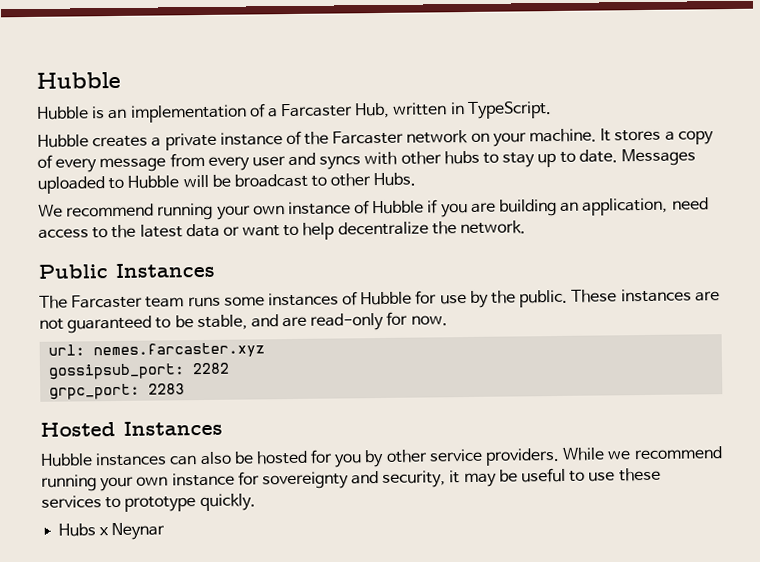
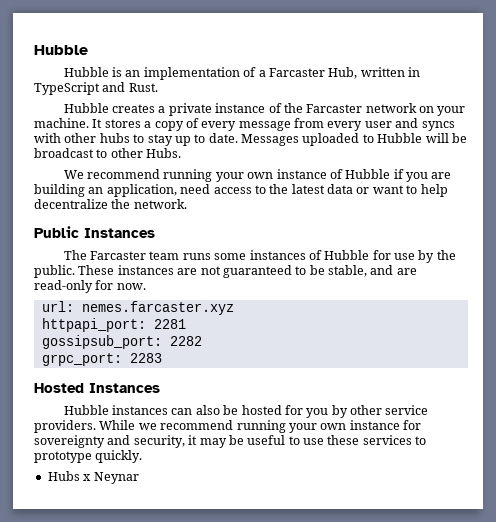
[466,101,552,120] TypeScript. -> [34,82,158,95] TypeScript and Rust.
(266, 350) none -> [41,318,186,332] // httpapi_port: 2281

